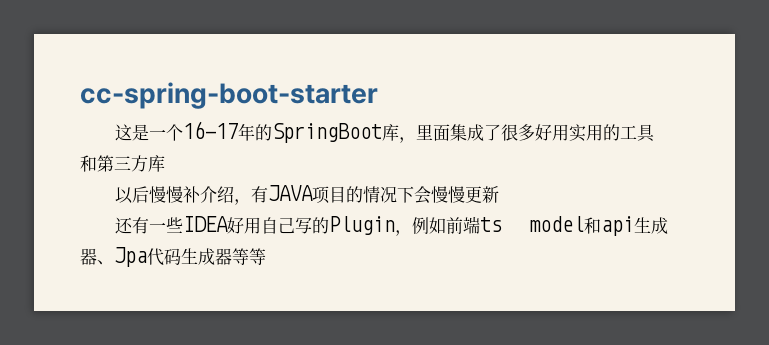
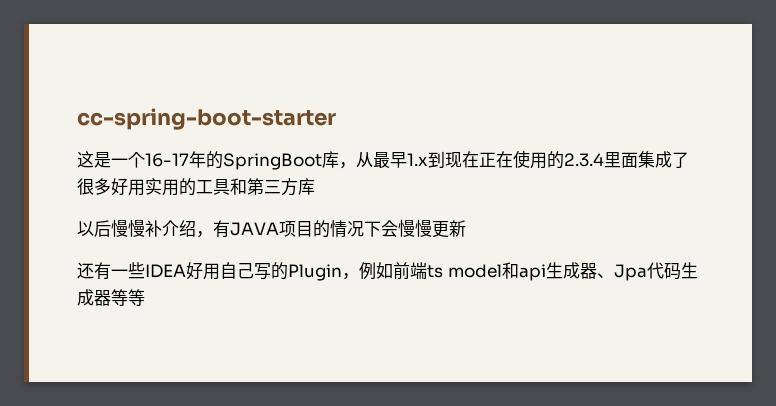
(416, 140) none -> [356,150,604,169] 从最早1.x到现在正在使用的2.3.4

